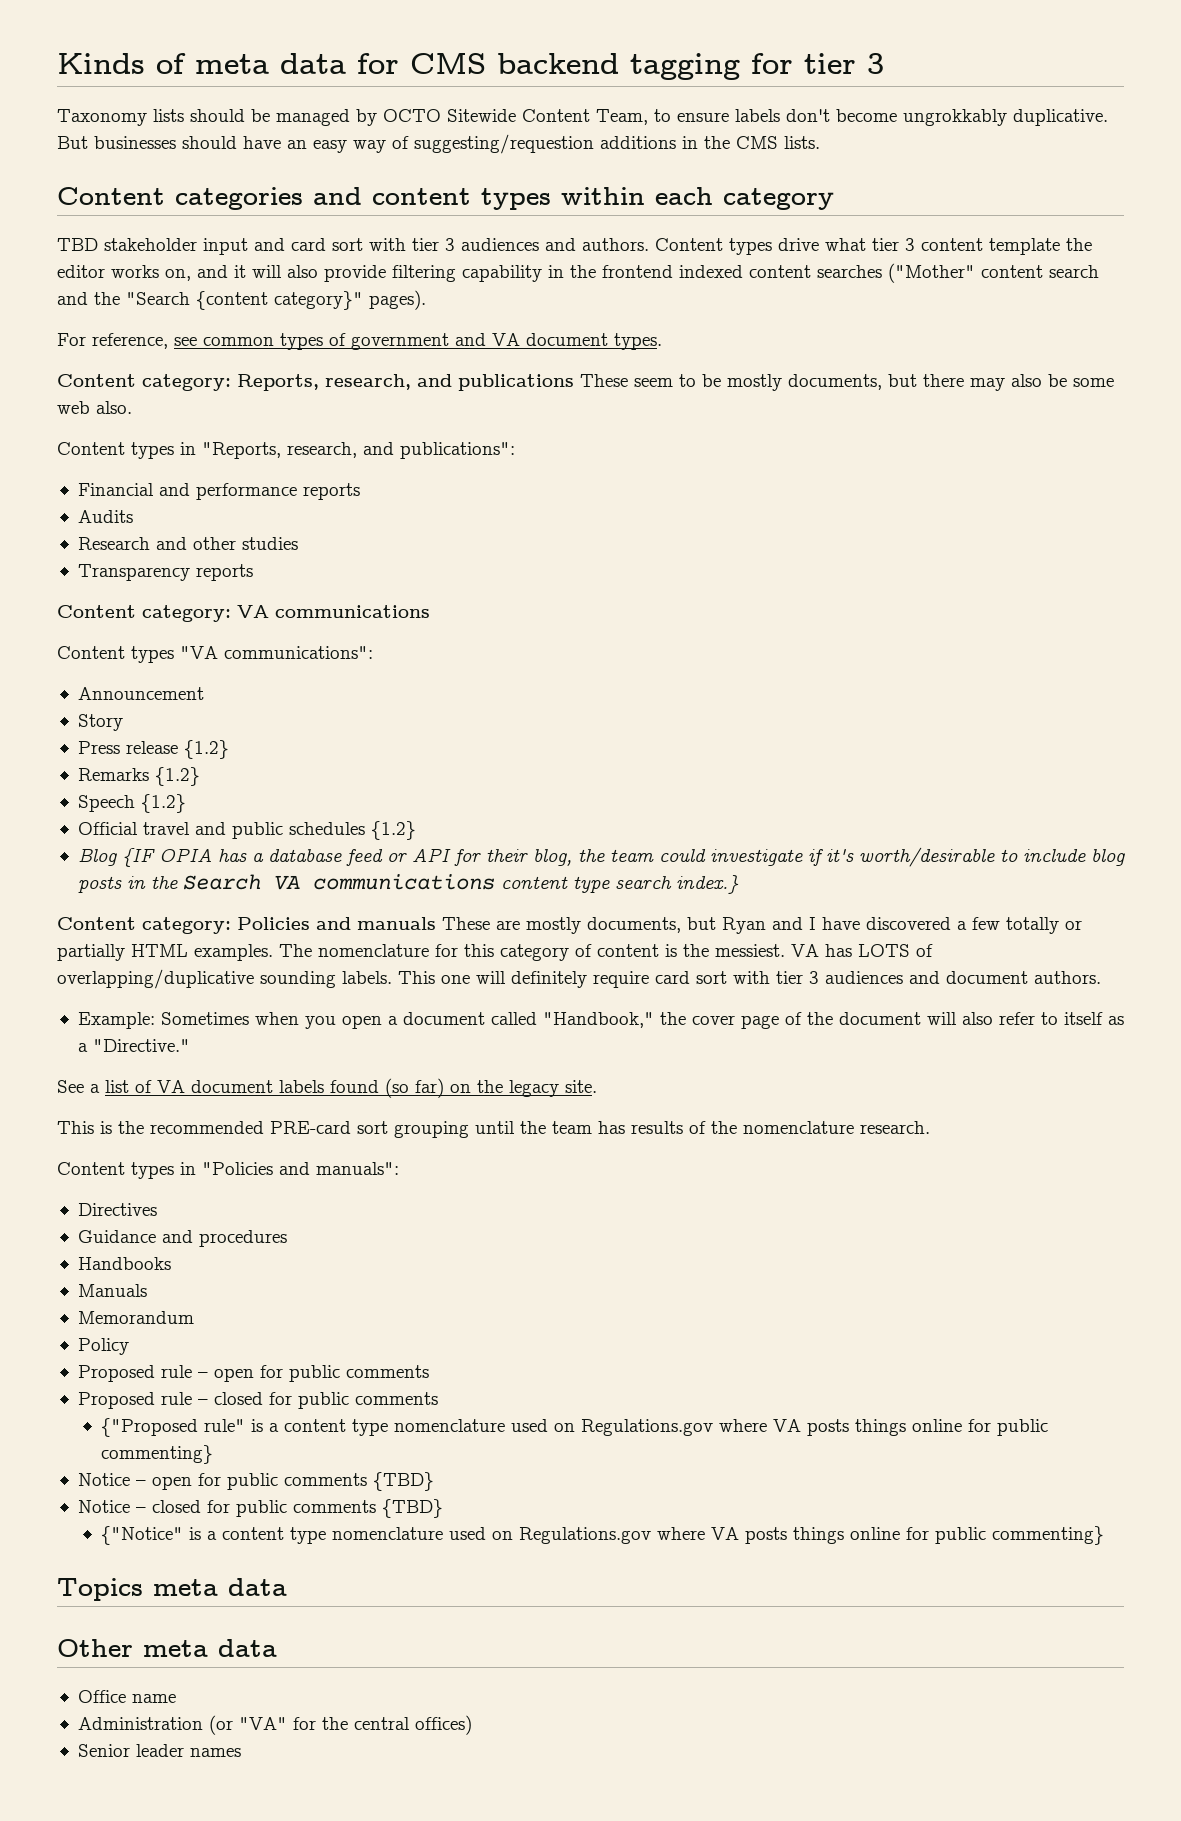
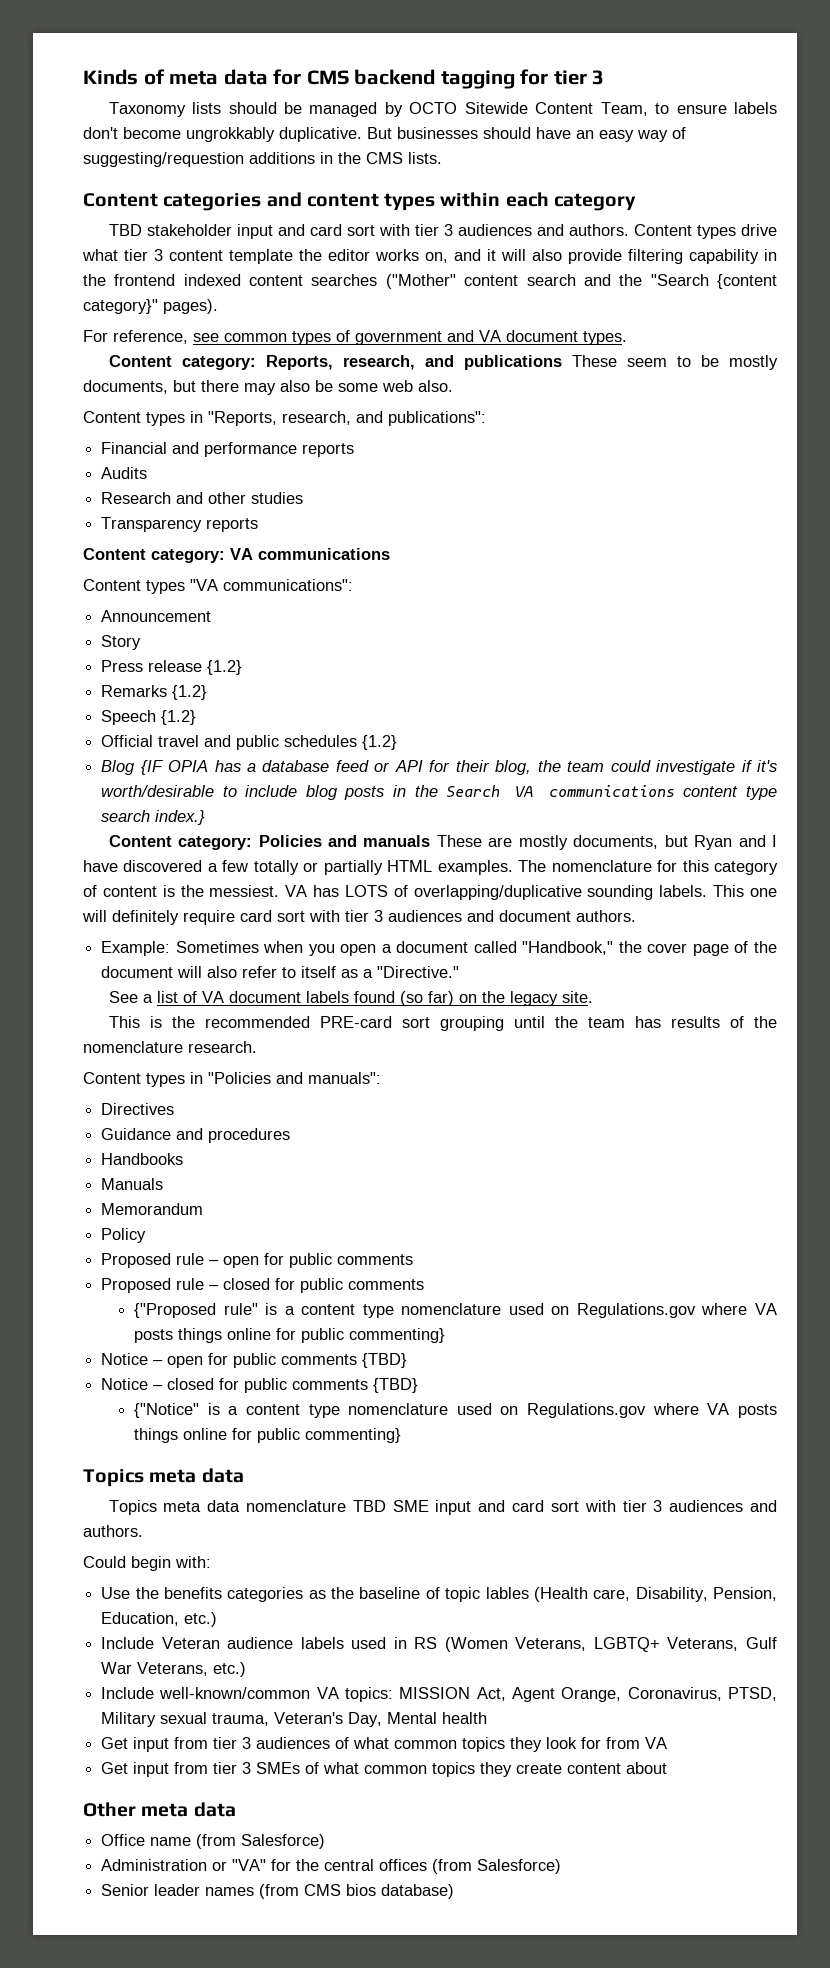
(287, 1587) none -> [108,1500,777,1515] [83,1525,143,1537] [83,1556,211,1571] [101,1587,778,1602] [101,1612,218,1627] [101,1637,778,1652] [101,1662,247,1677] [101,1687,778,1702] [101,1712,488,1727] [101,1737,668,1752] [101,1762,668,1777] // Topics meta data nomenclature TBD SME input and card sort with tier 3 audiences and authors. // Could begin with: // Use the benefits categories as the baseline of topic lables (Health care, Disability, Pension, Education, etc.) // Include Veteran audience labels used in RS (Women Veterans, LGBTQ+ Veterans, Gulf War Veterans, etc.) // Include well-known/common VA topics: MISSION Act, Agent Orange, Coronavirus, PTSD, Military sexual trauma, Veteran's Day, Mental health // Get input from tier 3 audiences of what common topics they look for from VA // Get input from tier 3 SMEs of what common topics they create content about
(176, 1698) none -> [196,1834,326,1849] (from Salesforce)
[208,1715,233,1735] (or -> [212,1861,228,1871] or
[414,1715,472,1735] offices) -> [379,1859,562,1874] offices (from Salesforce)
(241, 1752) none -> [259,1884,455,1899] (from CMS bios database)

